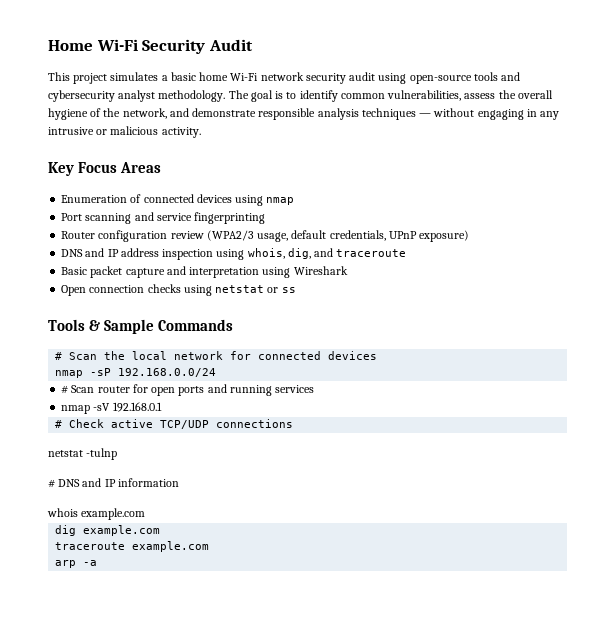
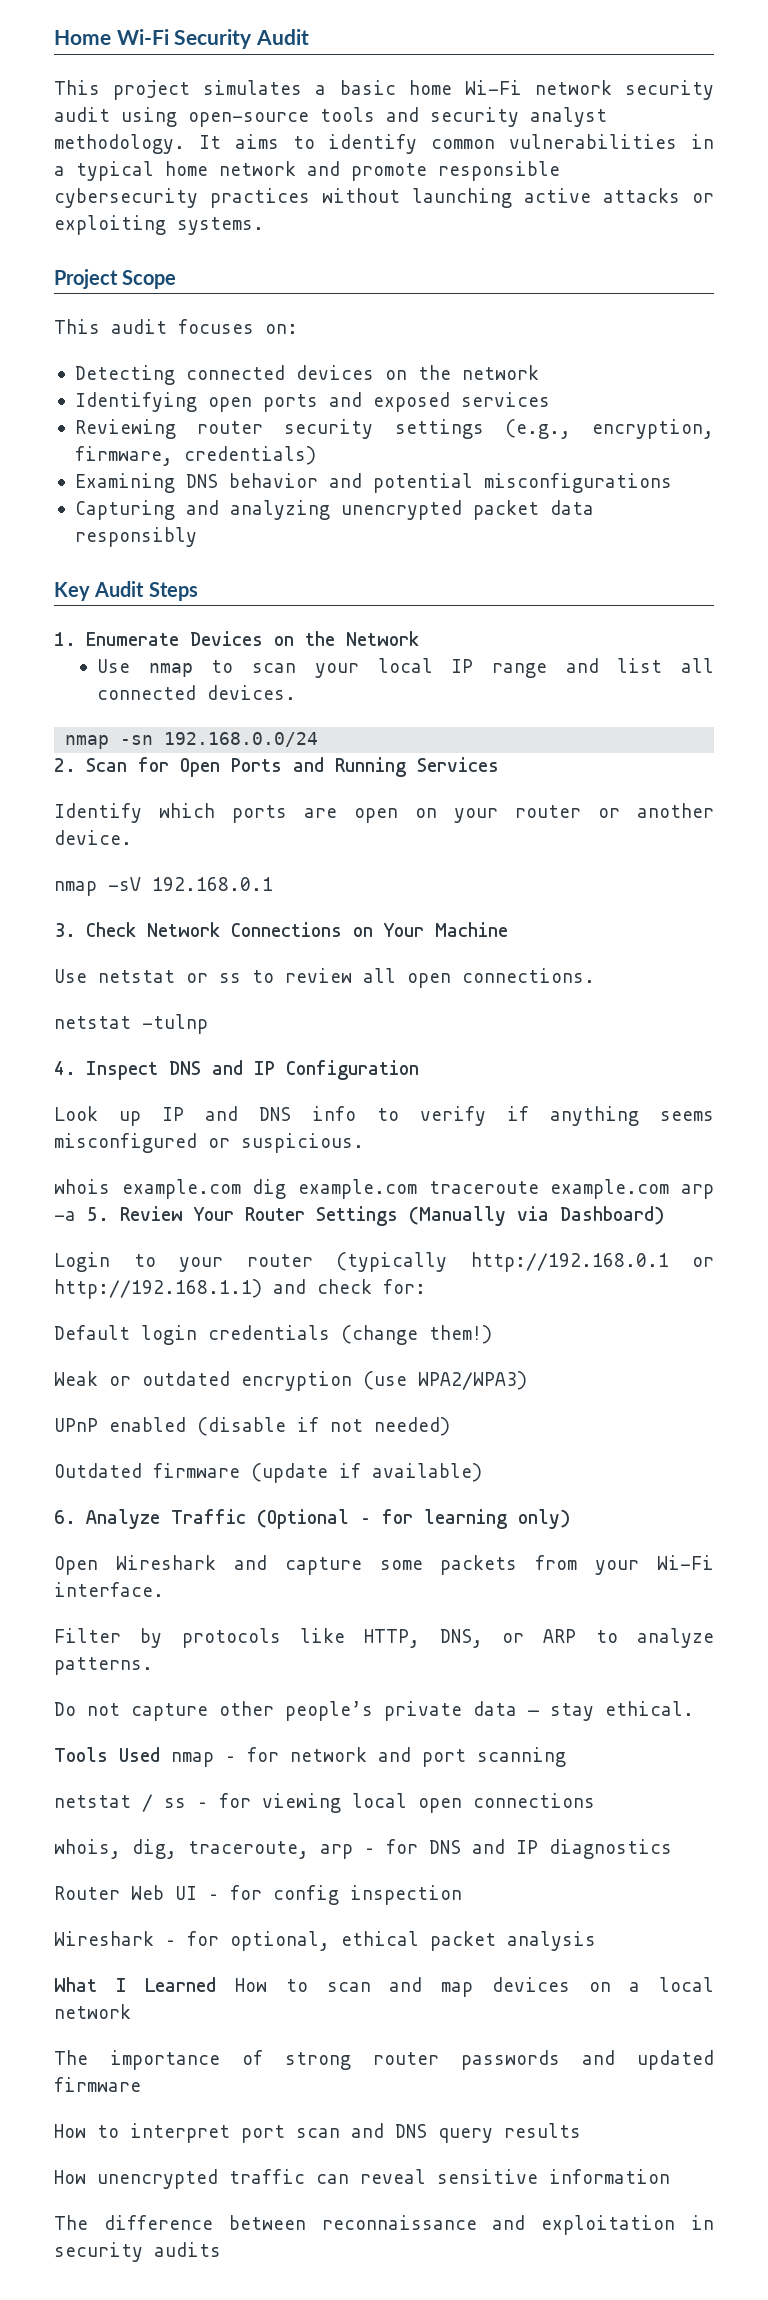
[48,90,115,102] cybersecurity -> [430,107,519,127] security
[228,90,553,102] [48,108,560,120] [48,126,201,138] [48,162,162,176] [61,194,295,206] [61,212,266,224] [61,230,470,242] [61,248,407,260] [61,266,348,278] [61,284,296,296] [48,319,234,334] [55,351,378,360] [55,368,217,378] [61,384,148,394] The goal is to identify common vulnerabilities, assess the overall hygiene of the network, and demonstrate responsible analysis techniques — without engaging in any intrusive or malicious activity. // Key Focus Areas // Enumeration of connected devices using nmap // Port scanning and service fingerprinting // Router configuration review (WPA2/3 usage, default credentials, UPnP exposure) // DNS and IP address inspection using whois, dig, and traceroute // Basic packet capture and interpretation using Wireshark // Open connection checks using netstat or ss // Tools & Sample Commands // # Scan the local network for connected devices // nmap -sP 192.168.0.0/24 // # Scan router for -> [198,134,714,154] [54,161,560,181] [54,188,714,208] [54,215,264,235] [54,269,177,289] [54,319,298,334] [74,365,539,385] [74,392,197,412] It aims to identify common vulnerabilities in a typical home network and promote responsible cybersecurity practices without launching active attacks or exploiting systems. // Project Scope // This audit focuses on: // Detecting connected devices on the network // Identifying
[229,385,272,396] running -> [372,392,450,412] exposed
[61,402,162,414] [55,419,294,429] nmap -sV 192.168.0.1 // # Check active TCP/UDP connections -> [74,419,715,439] [74,446,316,466] [74,473,672,493] [74,500,594,520] [74,527,197,547] [54,581,198,601] [54,631,419,646] [97,658,714,678] [97,685,297,700] [65,732,319,749] [54,757,499,777] [54,803,714,823] [54,830,132,845] [54,877,273,896] [54,922,508,937] [54,968,595,988] Reviewing router security settings (e.g., encryption, firmware, credentials) // Examining DNS behavior and potential misconfigurations // Capturing and analyzing unencrypted packet data responsibly // Key Audit Steps // 1. Enumerate Devices on the Network // Use nmap to scan your local IP range and list all connected devices. // nmap -sn 192.168.0.0/24 // 2. Scan for Open Ports and Running Services // Identify which ports are open on your router or another device. // nmap -sV 192.168.0.1 // 3. Check Network Connections on Your Machine // Use netstat or ss to review all open connections.
[48,478,179,488] # DNS and IP information -> [54,1060,419,1080] [54,1106,714,1126] [54,1133,364,1153] 4. Inspect DNS and IP Configuration // Look up IP and DNS info to verify if anything seems misconfigured or suspicious.
(146, 514) // -> (241, 1189) none
(161, 530) // -> (417, 1189) none
(210, 546) // -> (670, 1189) none
(98, 563) none -> [87,1206,664,1226] [54,1252,714,1272] [54,1279,426,1299] [54,1325,492,1345] [54,1371,527,1391] [54,1417,450,1436] [54,1463,482,1483] [54,1509,570,1529] [54,1555,714,1575] [54,1582,164,1597] [54,1628,714,1648] [54,1657,153,1675] [54,1701,694,1721] [54,1747,566,1767] [54,1793,595,1813] [54,1839,672,1859] [54,1885,462,1905] [54,1931,596,1951] [54,1977,715,1997] [54,2004,131,2019] [54,2050,714,2070] [54,2077,141,2092] [54,2123,581,2143] [54,2169,670,2189] [54,2215,714,2235] [54,2242,221,2262] 5. Review Your Router Settings (Manually via Dashboard) // Login to your router (typically http://192.168.0.1 or http://192.168.1.1) and check for: // Default login credentials (change them!) // Weak or outdated encryption (use WPA2/WPA3) // UPnP enabled (disable if not needed) // Outdated firmware (update if available) // 6. Analyze Traffic (Optional – for learning only) // Open Wireshark and capture some packets from your Wi-Fi interface. // Filter by protocols like HTTP, DNS, or ARP to analyze patterns. // Do not capture other people’s private data — stay ethical. // Tools Used nmap – for network and port scanning // netstat / ss – for viewing local open connections // whois, dig, traceroute, arp – for DNS and IP diagnostics // Router Web UI – for config inspection // Wireshark – for optional, ethical packet analysis // What I Learned How to scan and map devices on a local network // The importance of strong router passwords and updated firmware // How to interpret port scan and DNS query results // How unencrypted traffic can reveal sensitive information // The difference between reconnaissance and exploitation in security audits

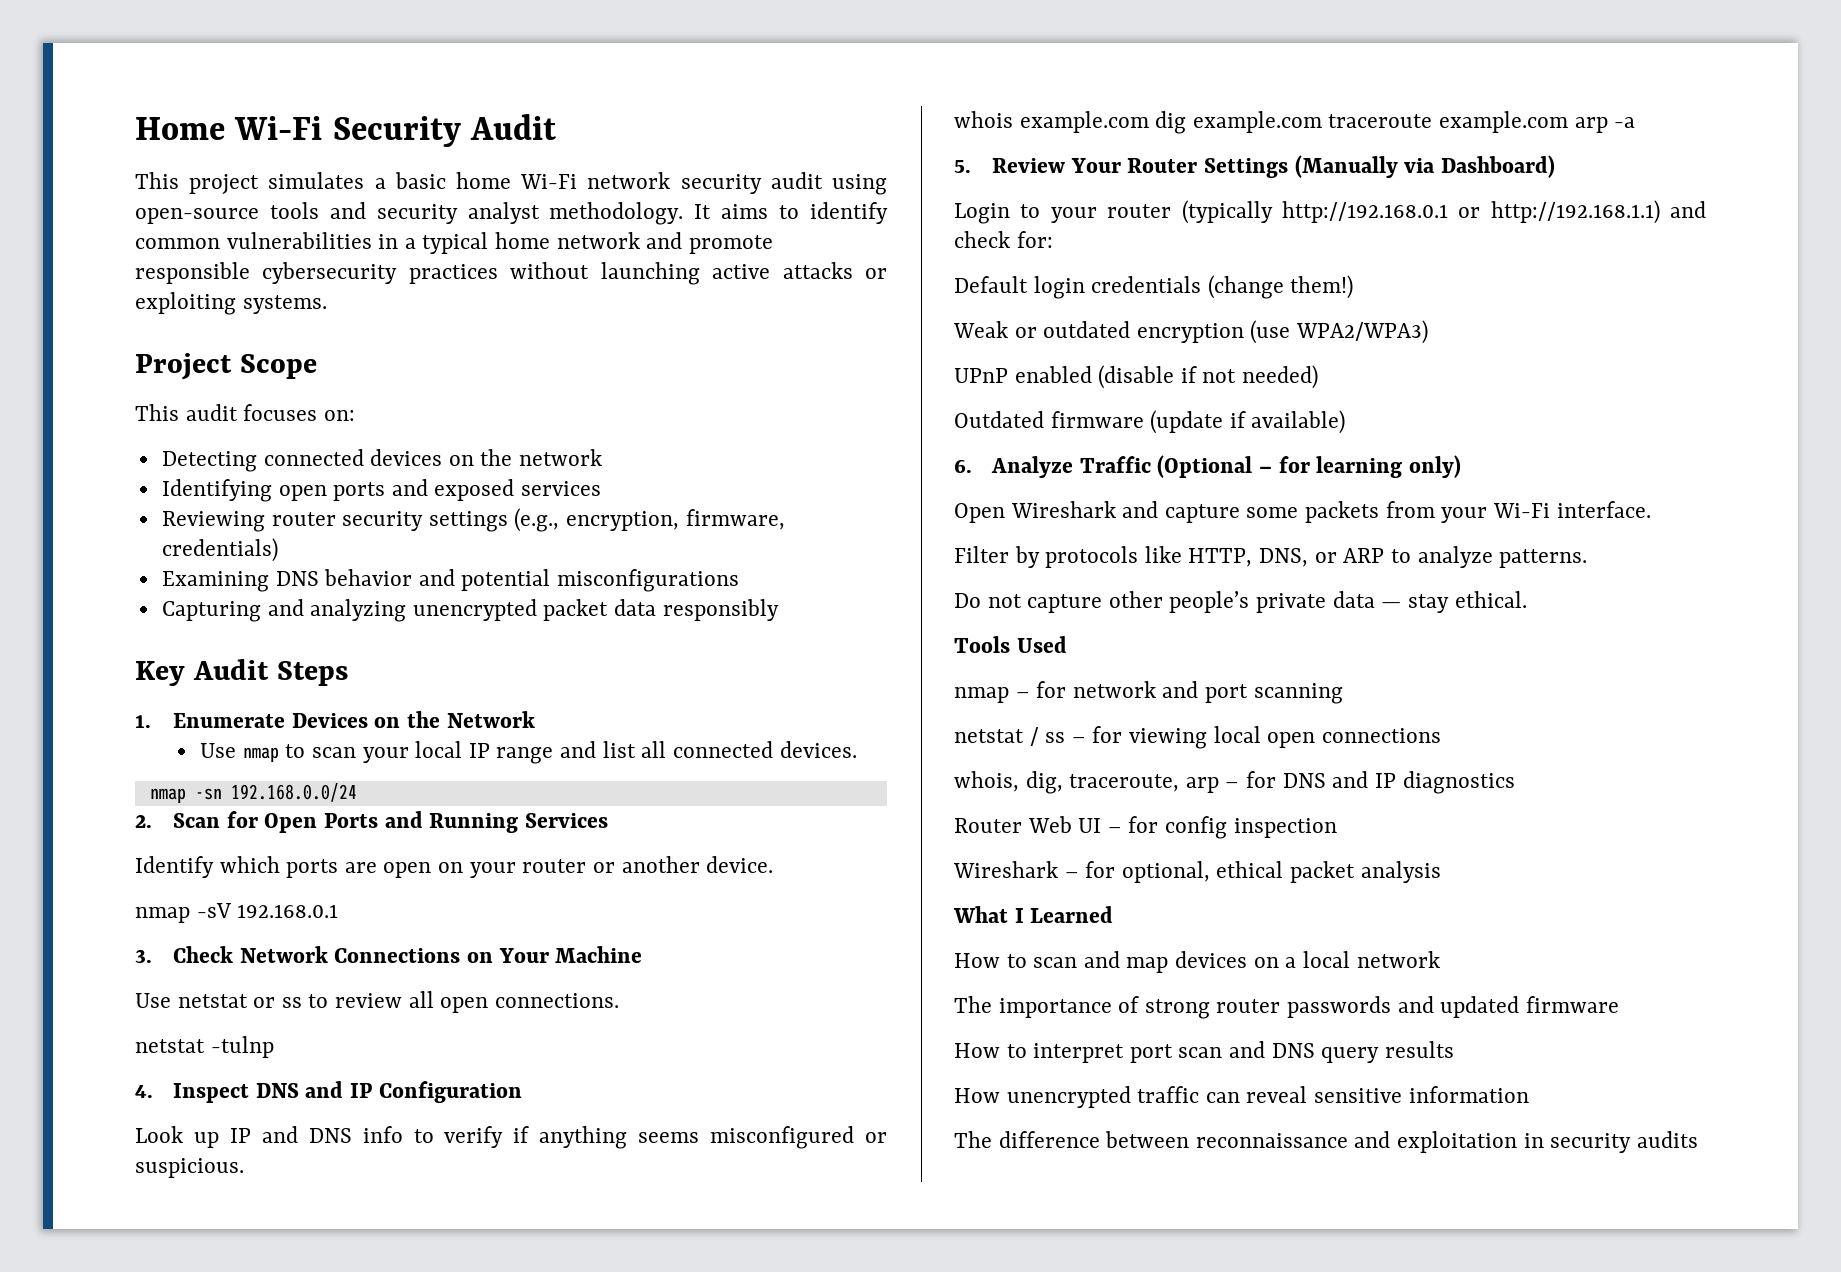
(76, 1216) none -> (1636, 122) //
(160, 1754) none -> (1067, 644) //
(217, 1984) none -> (1114, 914) //

